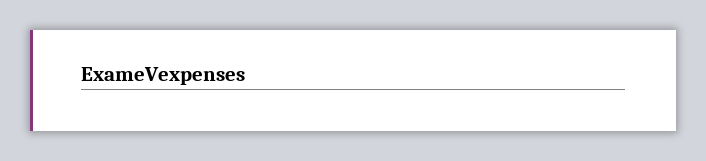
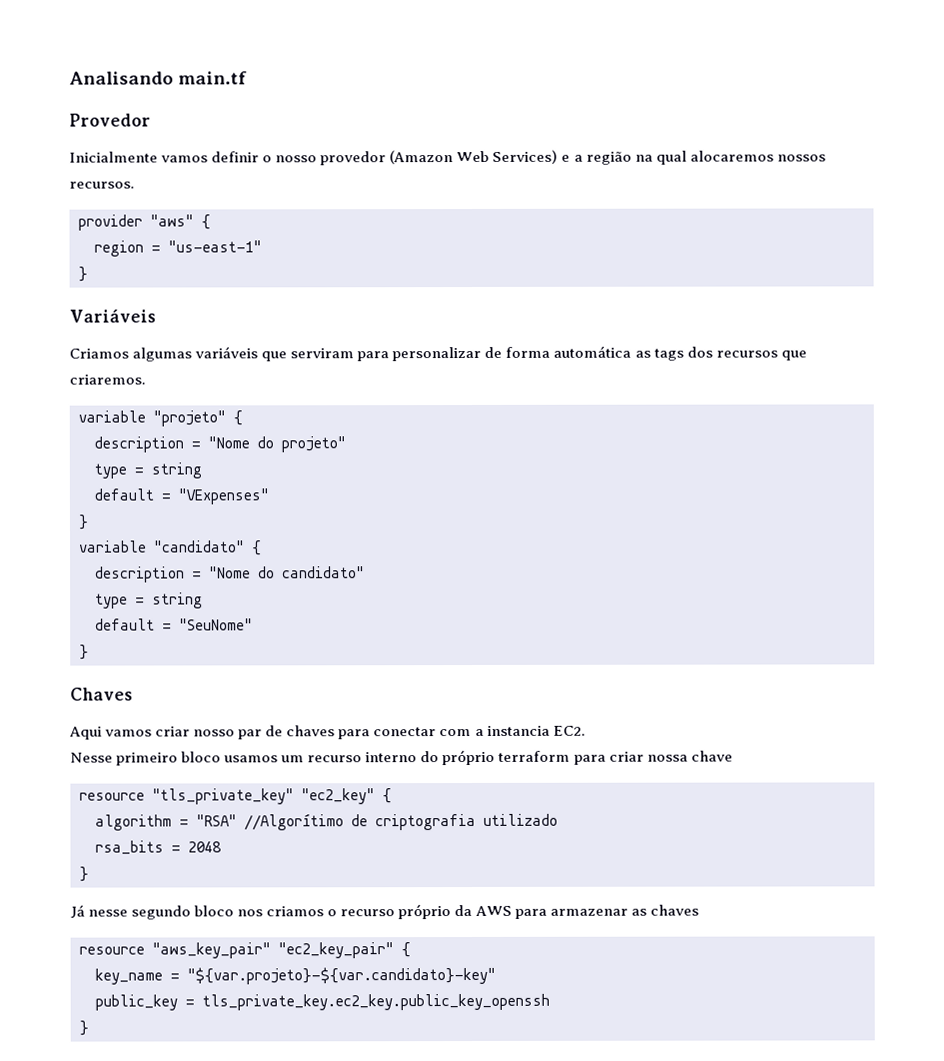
[81,67,245,85] ExameVexpenses -> [69,71,248,85] [69,113,151,127] [69,149,826,166] [69,181,135,189] [78,214,211,231] [94,240,262,257] [78,266,88,282] [69,308,156,323] [69,345,807,362] [69,374,146,385] [78,410,243,427] [94,436,346,453] [94,462,202,479] [94,488,269,505] [78,514,88,530] [79,540,262,556] [95,566,365,583] [95,592,203,609] [95,618,253,631] [79,644,89,660] [70,687,133,701] [69,725,586,740] [70,749,733,766] [79,788,392,805] [95,813,558,831] [95,840,222,855] [79,866,89,882] [70,904,699,920] [79,942,411,959] [95,966,496,985] [95,993,550,1011] [79,1020,89,1036] Analisando main.tf // Provedor // Inicialmente vamos definir o nosso provedor (Amazon Web Services) e a região na qual alocaremos nossos recursos. // provider "aws" { // region = "us-east-1" // } // Variáveis // Criamos algumas variáveis que serviram para personalizar de forma automática as tags dos recursos que criaremos. // variable "projeto" { // description = "Nome do projeto" // type = string // default = "VExpenses" // } // variable "candidato" { // description = "Nome do candidato" // type = string // default = "SeuNome" // } // Chaves // Aqui vamos criar nosso par de chaves para conectar com a instancia EC2. // Nesse primeiro bloco usamos um recurso interno do próprio terraform para criar nossa chave // resource "tls_private_key" "ec2_key" { // algorithm = "RSA" //Algorítimo de criptografia utilizado // rsa_bits = 2048 // } // Já nesse segundo bloco nos criamos o recurso próprio da AWS para armazenar as chaves // resource "aws_key_pair" "ec2_key_pair" { // key_name = "${var.projeto}-${var.candidato}-key" // public_key = tls_private_key.ec2_key.public_key_openssh // }

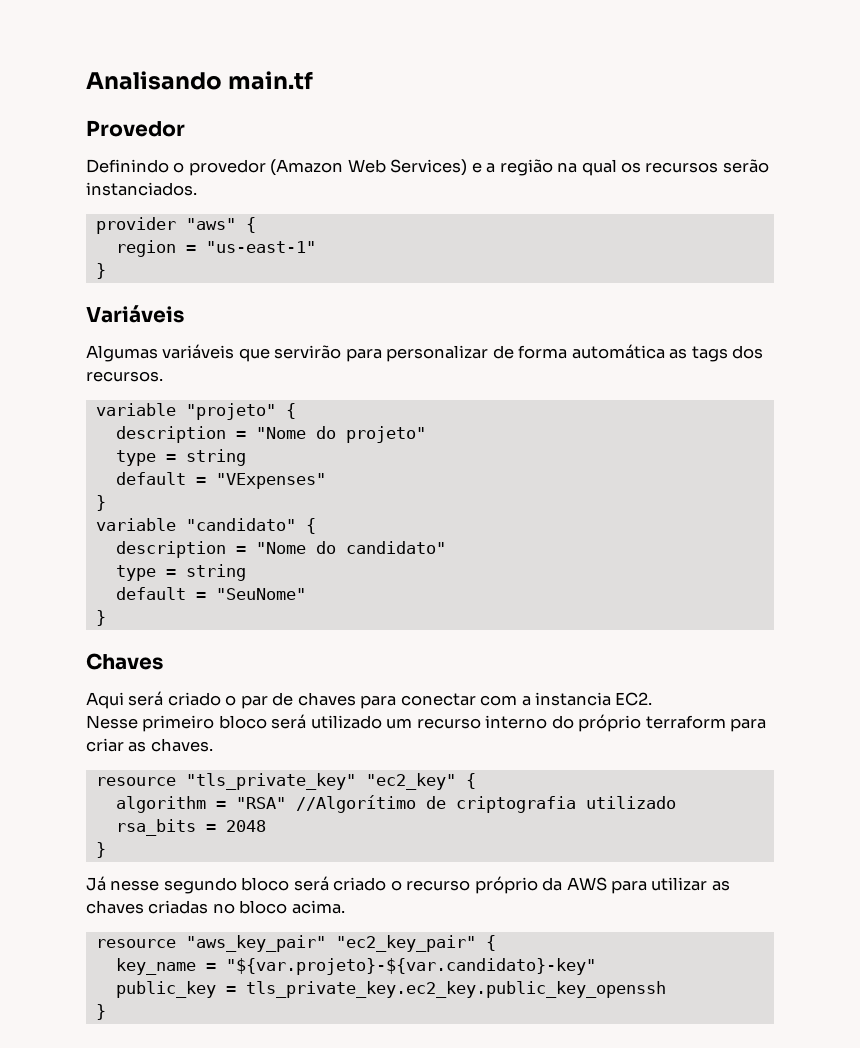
[69,151,318,163] Inicialmente vamos definir o nosso -> [86,159,185,173] Definindo o
[689,150,826,162] [69,181,135,189] alocaremos nossos recursos. -> [621,159,769,173] [86,182,197,196] os recursos serão instanciados.
[69,347,193,362] Criamos algumas -> [86,345,158,362] Algumas
[290,348,355,359] serviram -> [274,345,342,359] servirão
[715,350,807,361] [69,374,146,385] recursos que criaremos. -> [86,371,163,382] recursos.
[105,726,236,737] vamos criar nosso -> [128,691,237,706] será criado o
[224,755,279,763] usamos -> [271,714,382,729] será utilizado
[646,750,733,762] nossa chave -> [128,738,213,752] as chaves.
[237,906,325,917] nos criamos -> [293,876,387,891] será criado
[549,908,628,916] armazenar -> [651,877,708,891] utilizar
(699, 910) none -> [148,900,345,914] criadas no bloco acima.

